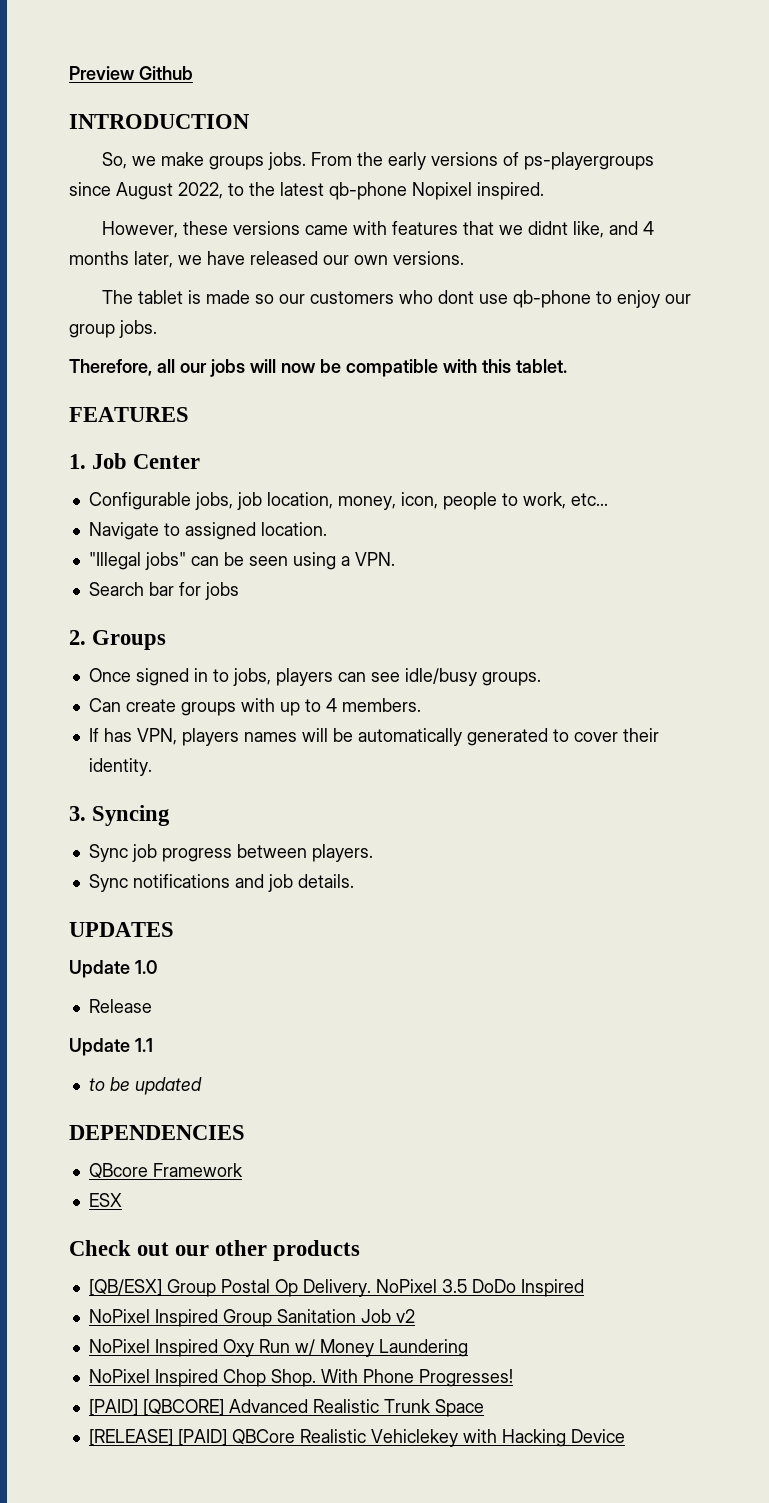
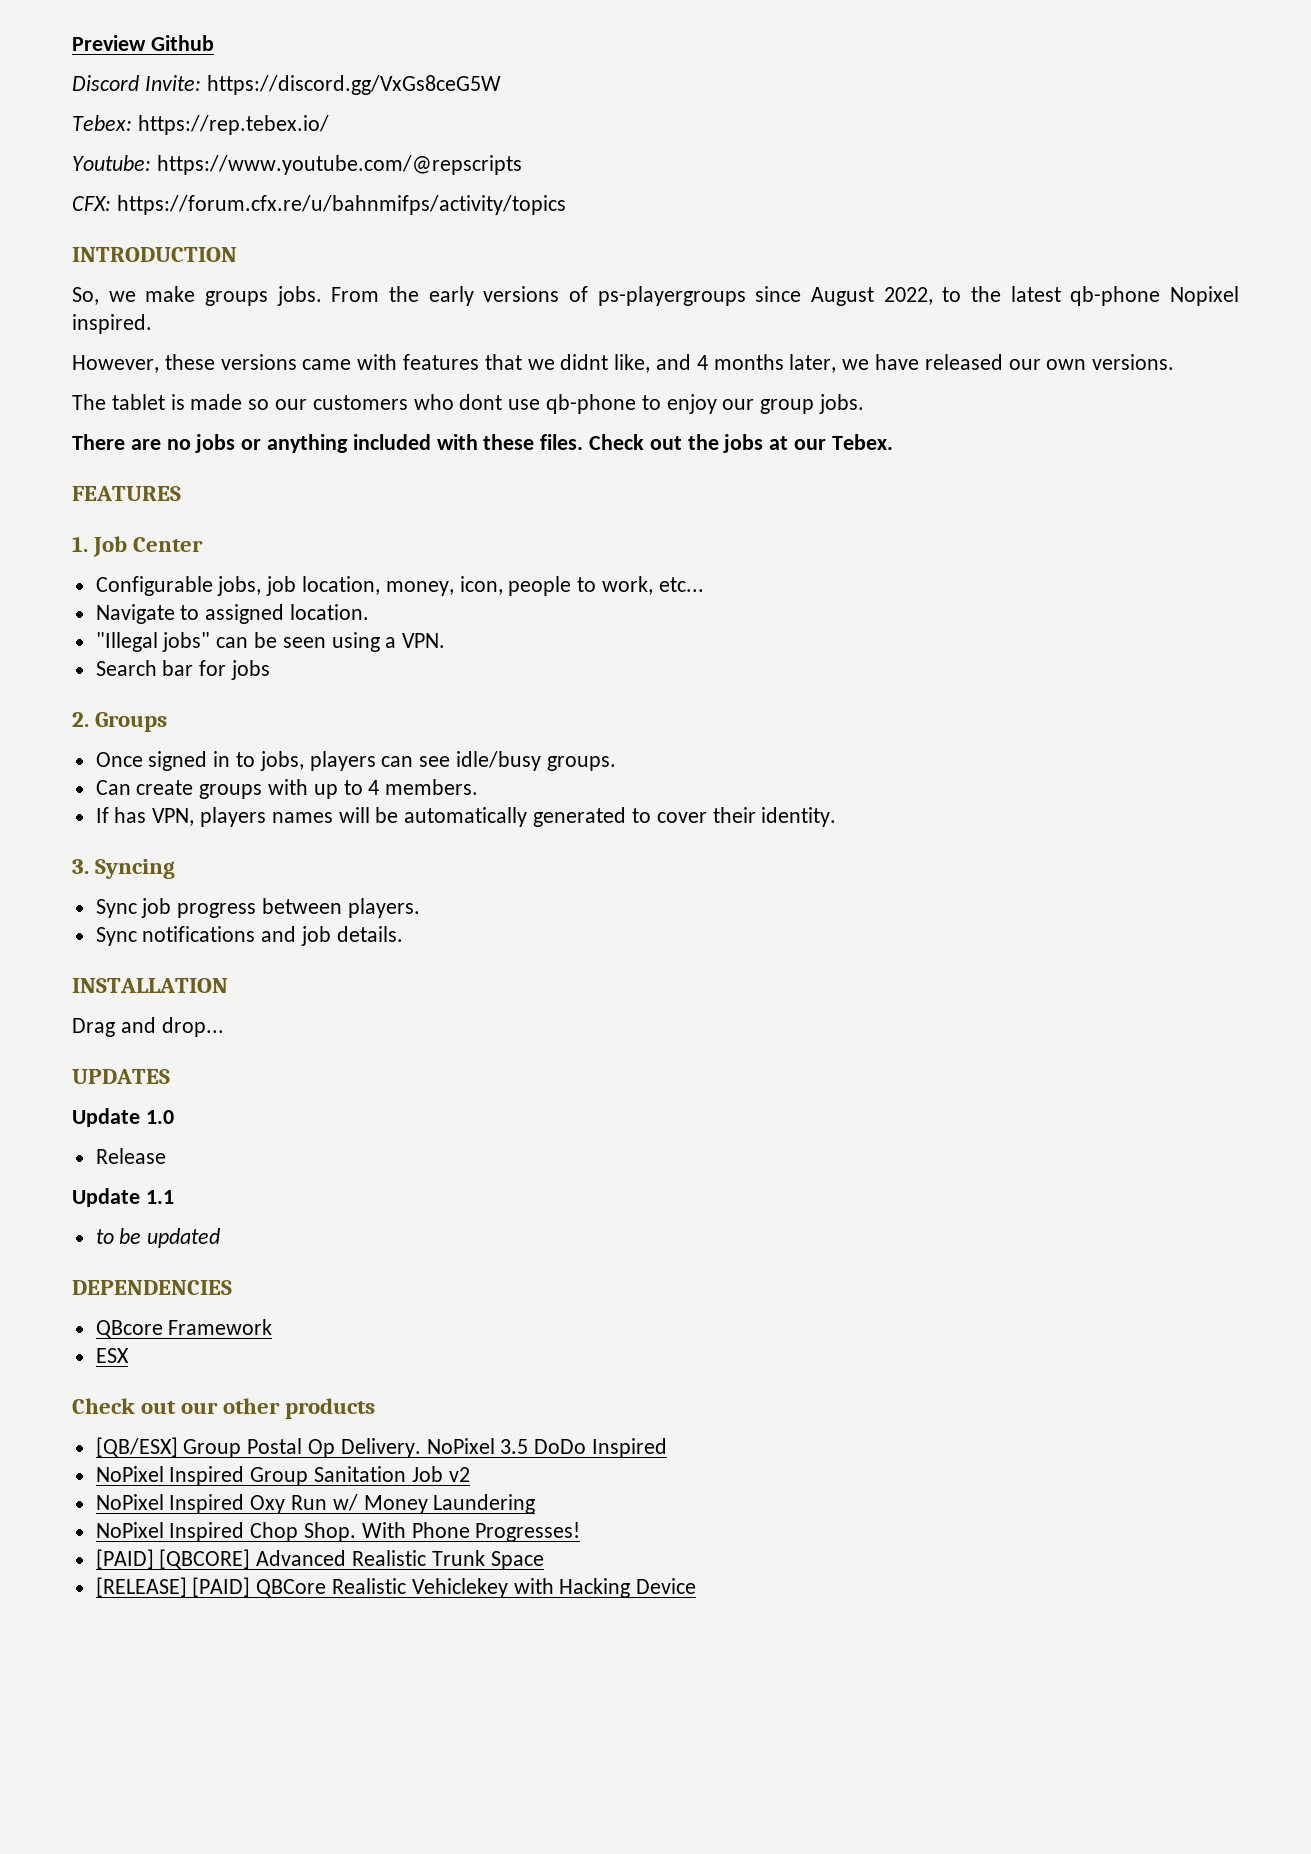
(193, 73) none -> [72,75,501,95] [72,115,329,135] [72,155,522,175] [72,195,566,215] // Discord Invite: https://discord.gg/VxGs8ceG5W // Tebex: https://rep.tebex.io/ // Youtube: https://www.youtube.com/@repscripts // CFX: https://forum.cfx.re/u/bahnmifps/activity/topics
[69,359,567,377] Therefore, all our jobs will now be compatible with this tablet. -> [72,434,893,453] There are no jobs or anything included with these files. Check out the jobs at our Tebex.
(354, 881) none -> [72,978,228,993] [72,1017,224,1037] // INSTALLATION // Drag and drop...

